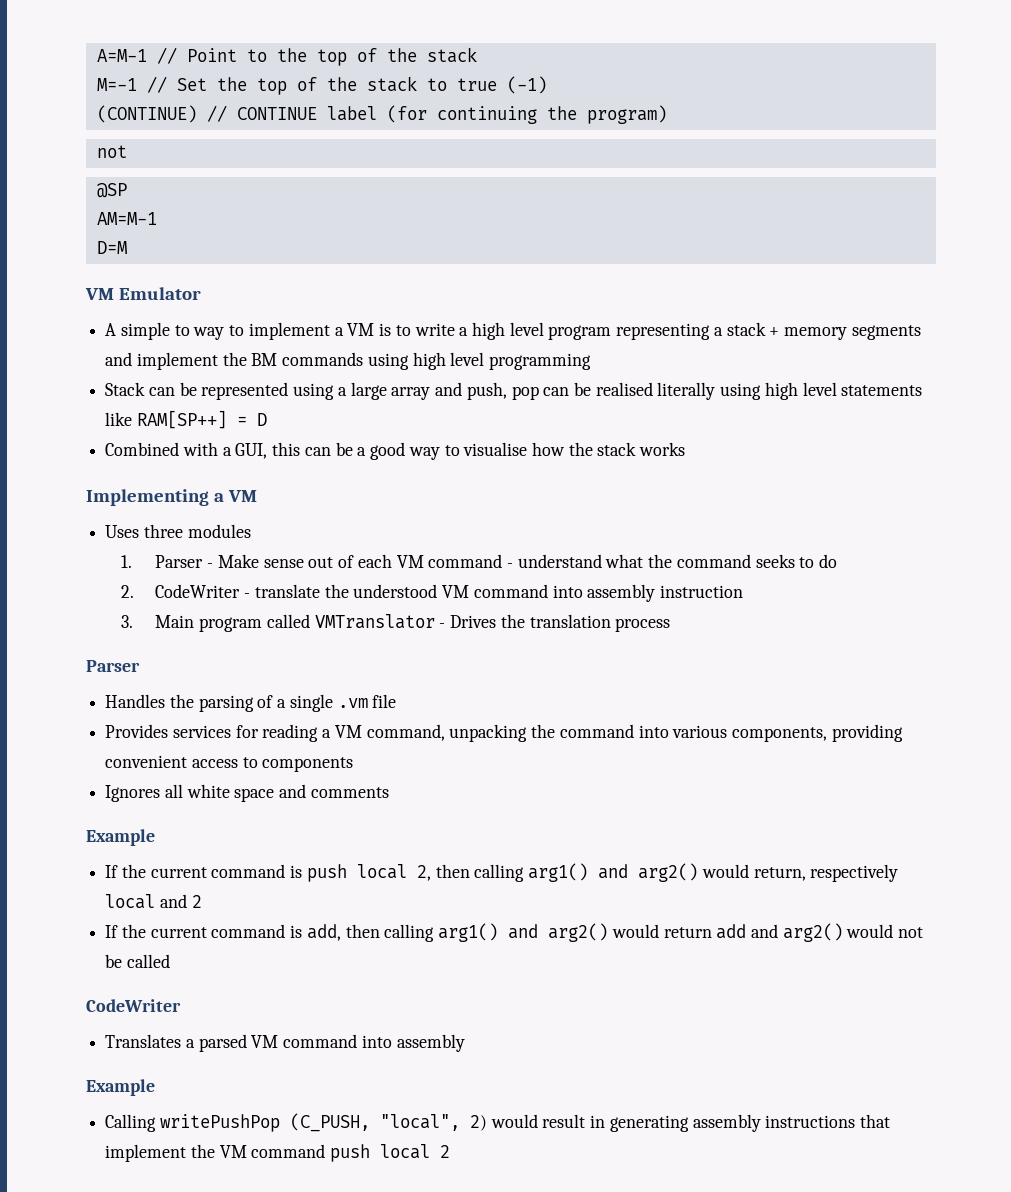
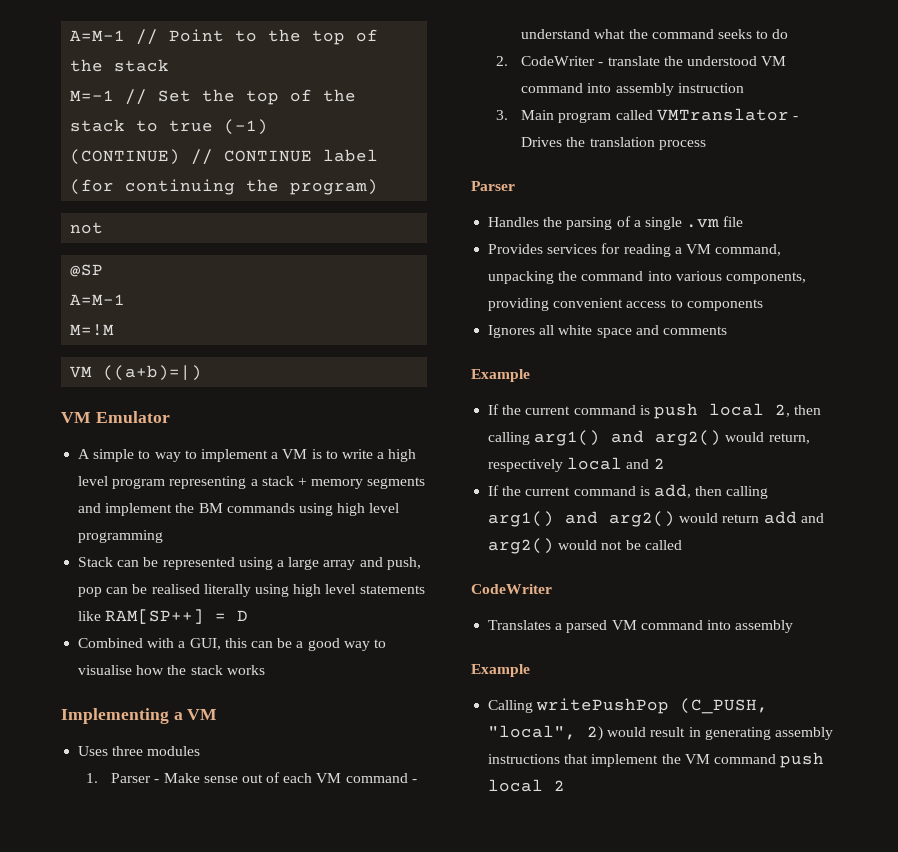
[96,212,157,225] [96,241,127,254] AM=M-1 // D=M -> [70,294,126,305] [70,324,115,336] [70,365,203,381] A=M-1 // M=!M // VM ((a+b)=|)

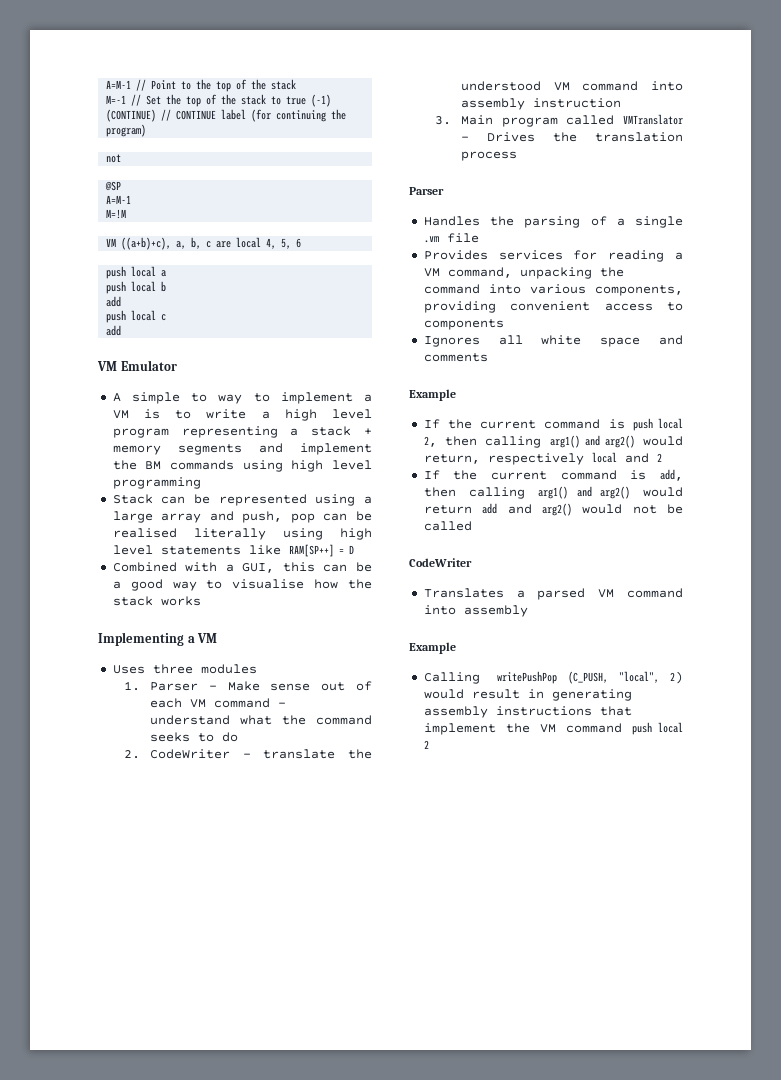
[103,365,203,381] ((a+b)=|) -> [121,237,302,250] [106,266,167,279] [106,281,167,294] [106,296,122,307] [106,310,167,323] [106,325,122,336] ((a+b)+c), a, b, c are local 4, 5, 6 // push local a // push local b // add // push local c // add

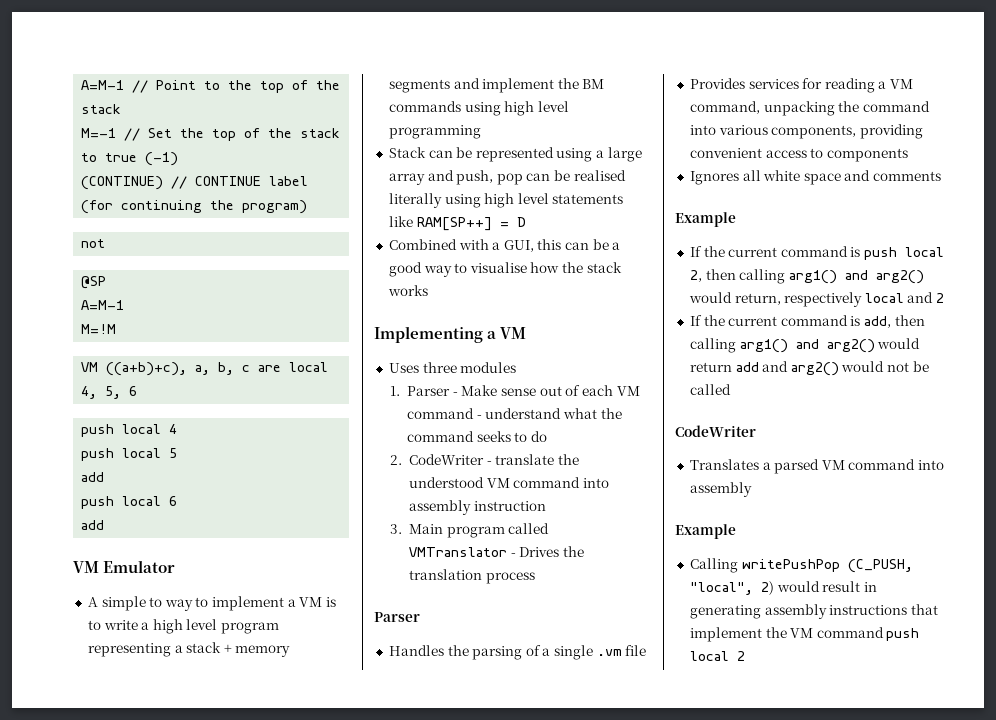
[161,270,167,277] [106,281,167,294] a // push local b -> [169,424,178,434] [81,448,178,461] 4 // push local 5
[161,314,167,321] c -> [169,496,178,506] 6

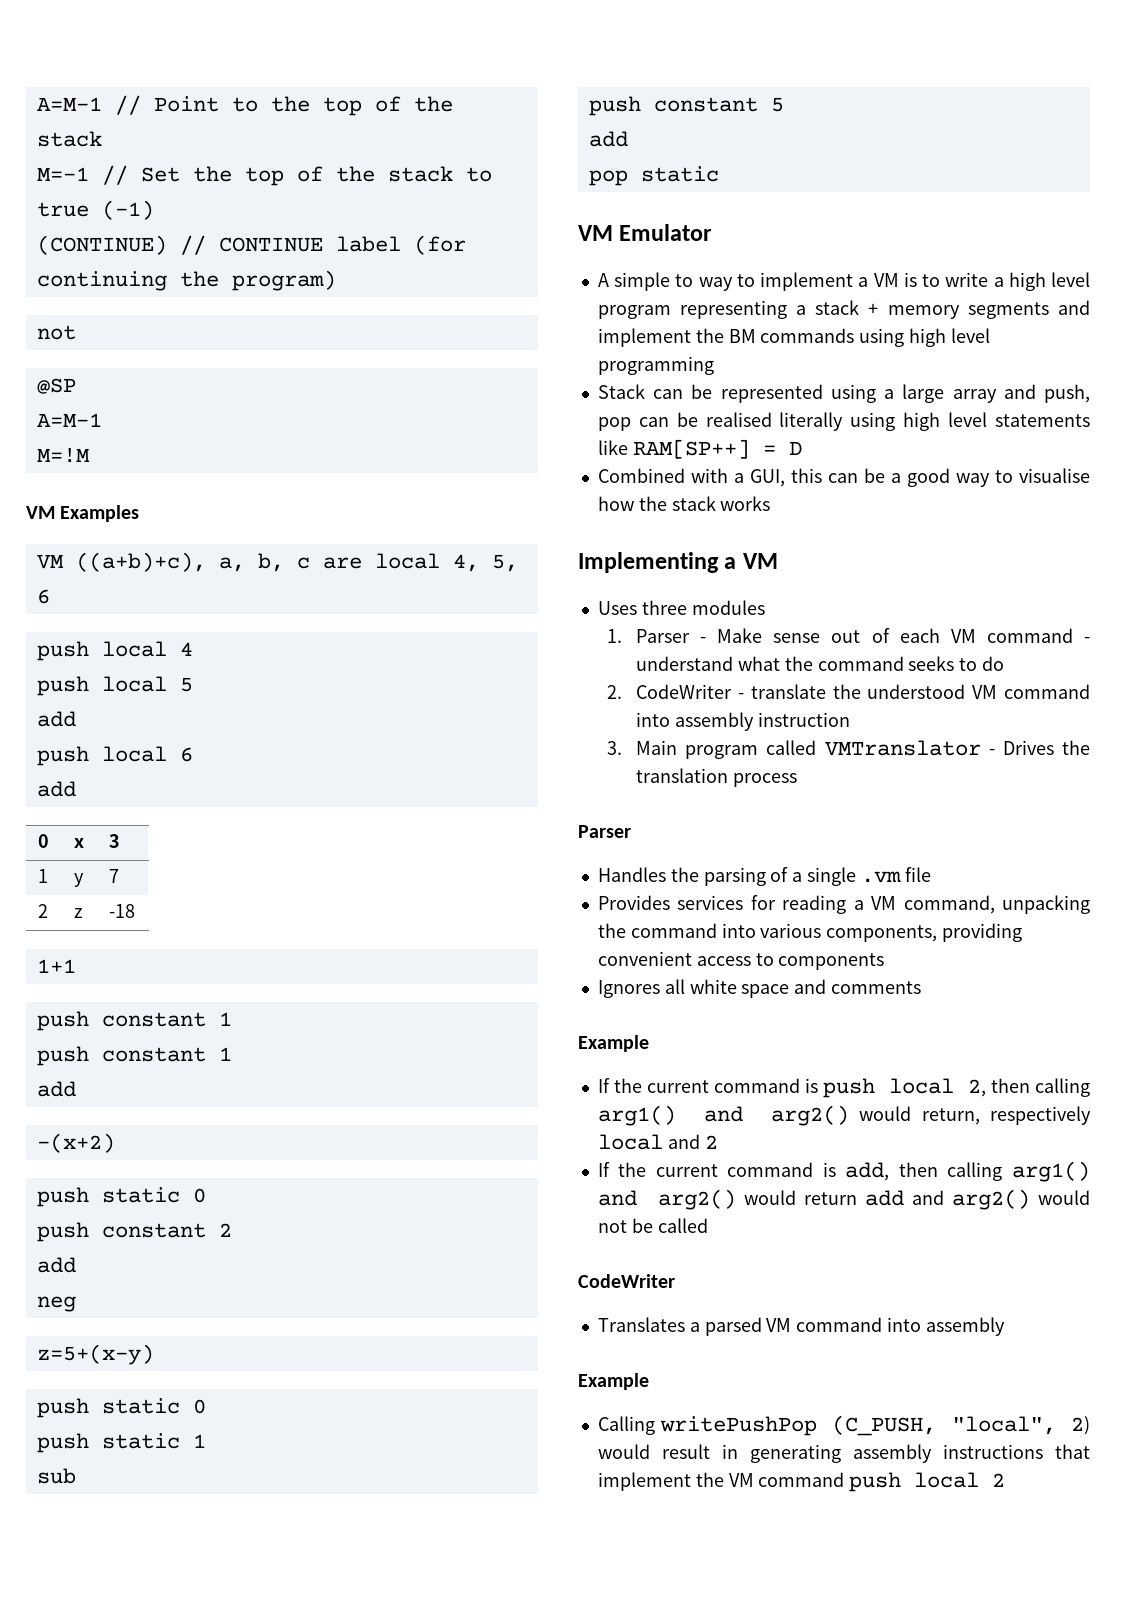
(117, 329) none -> [26,505,140,522] // VM Examples
(105, 525) none -> [38,834,50,848] [74,838,85,848] [109,834,121,848] [38,869,49,883] [74,873,85,887] [109,869,120,883] [38,904,49,918] [74,908,84,918] [109,904,136,918] [36,959,76,973] [36,1011,232,1031] [36,1046,232,1066] [36,1081,76,1097] [36,1133,115,1153] [36,1187,206,1207] [36,1222,232,1242] [36,1257,76,1273] [36,1296,76,1312] [36,1344,154,1365] [36,1398,206,1418] [36,1433,206,1453] [36,1468,76,1484] [588,96,784,116] [588,131,628,147] [588,166,719,186] // 0 | x | 3 // 1 | y | 7 // 2 | z | -18 // 1+1 // push constant 1 // push constant 1 // add // -(x+2) // push static 0 // push constant 2 // add // neg // z=5+(x-y) // push static 0 // push static 1 // sub // push constant 5 // add // pop static

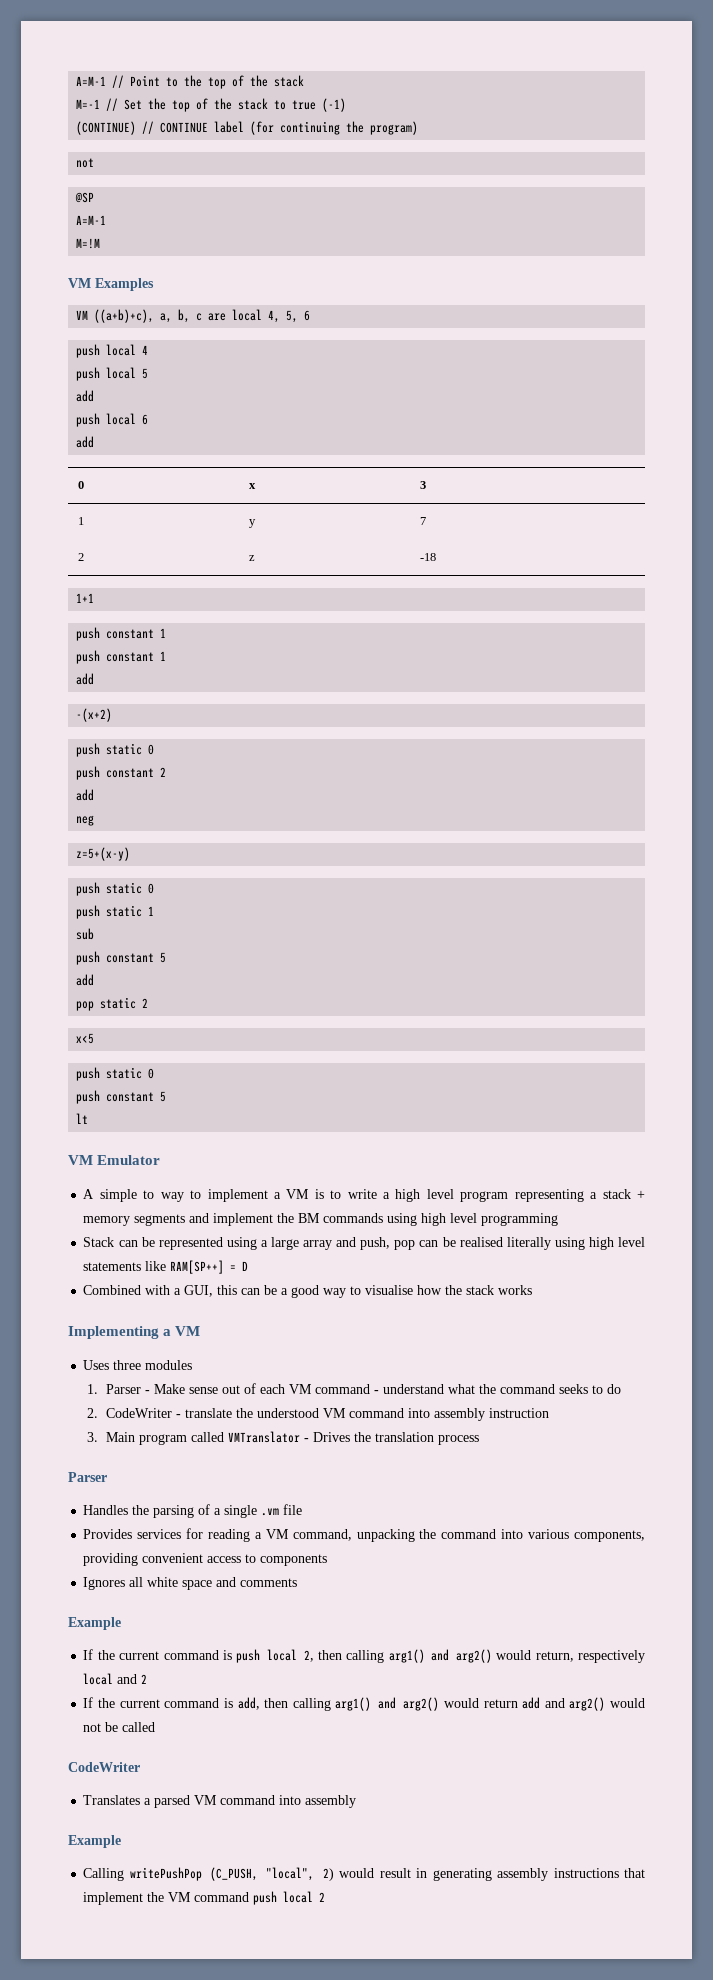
(719, 174) none -> [142,998,149,1008] [76,1033,95,1044] [76,1067,155,1081] [76,1090,167,1104] [76,1113,89,1124] 2 // x<5 // push static 0 // push constant 5 // lt

